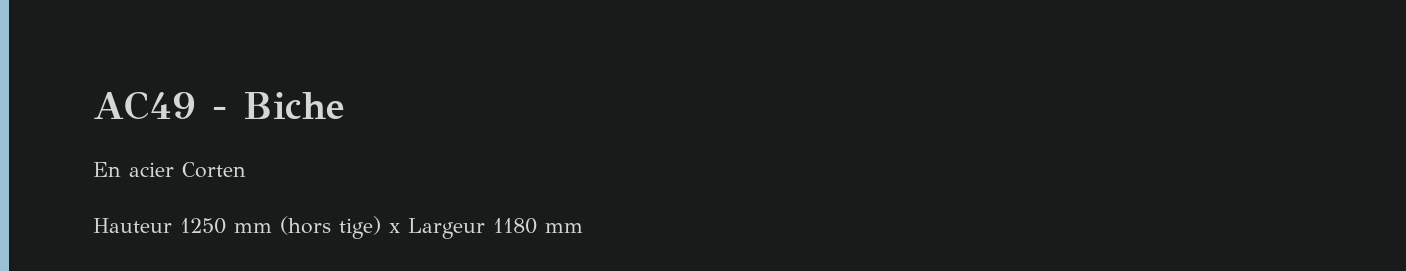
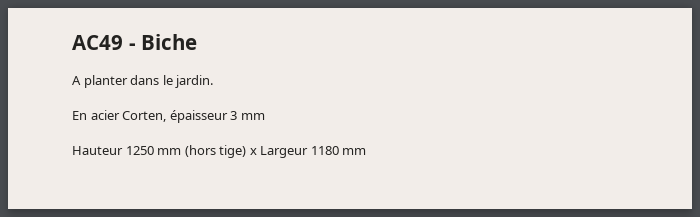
[93,162,246,178] En acier Corten -> [72,75,214,88] [72,110,265,123] A planter dans le jardin. // En acier Corten, épaisseur 3 mm

